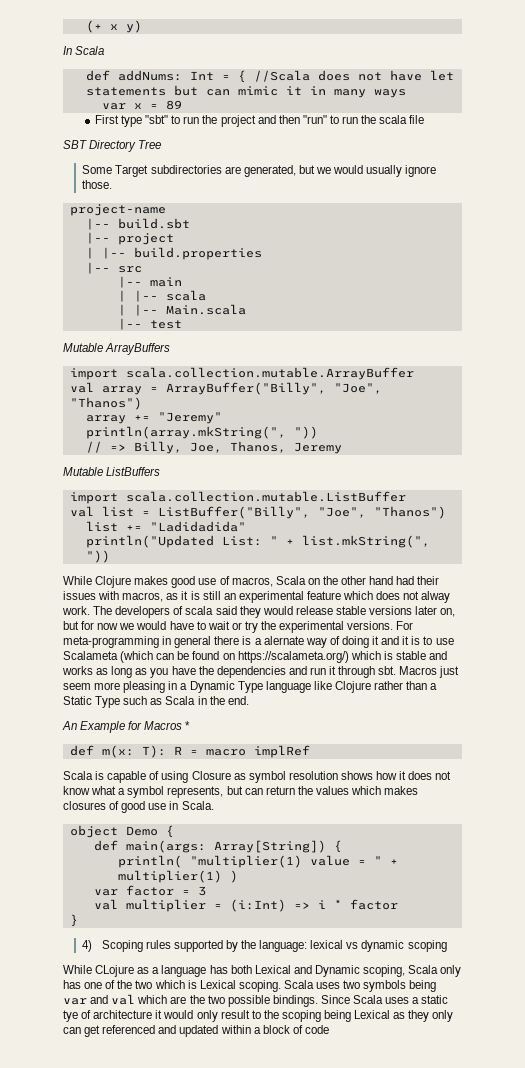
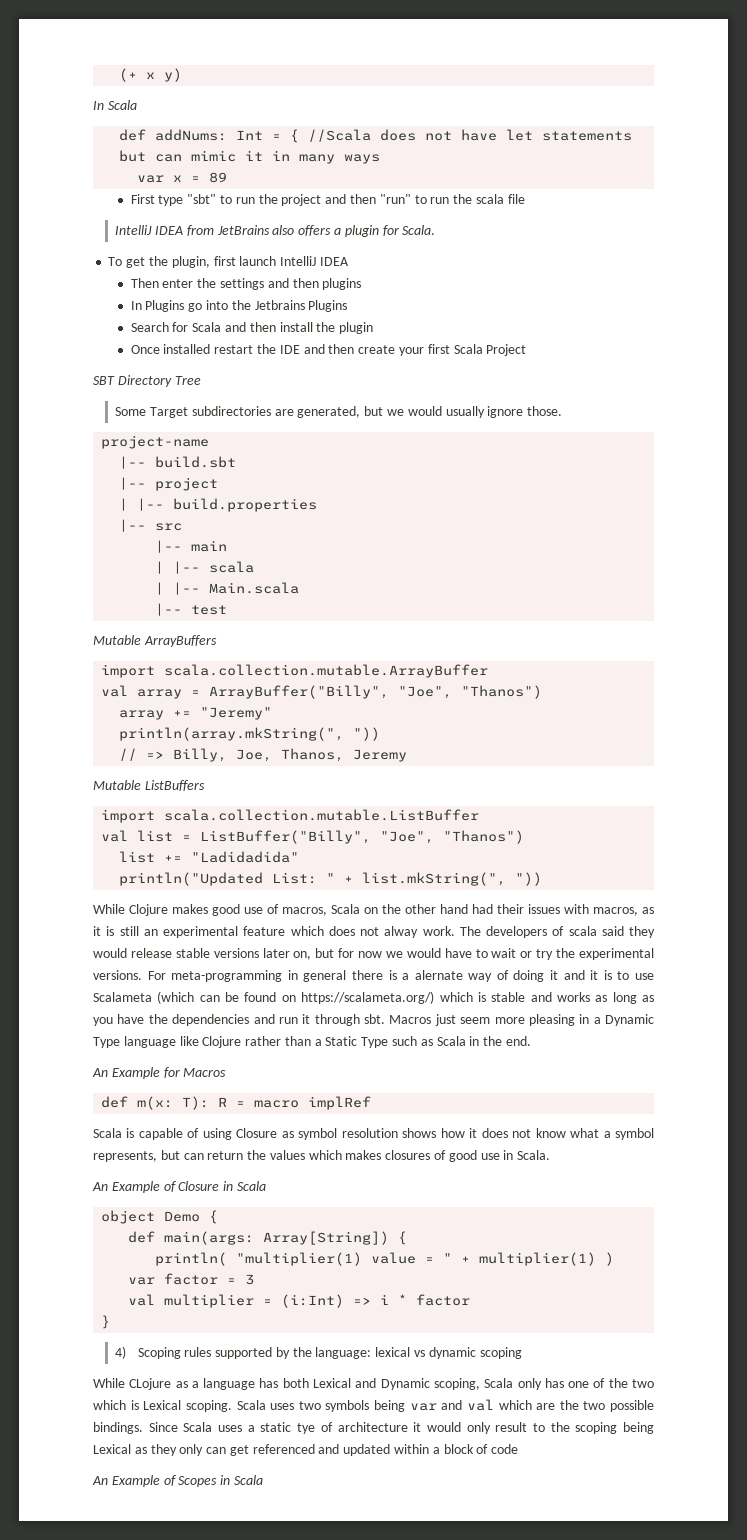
(425, 119) none -> [115,225,436,237] [108,256,349,268] [130,278,362,290] [130,300,348,312] [130,322,374,334] [130,344,527,356] // IntelliJ IDEA from JetBrains also offers a plugin for Scala. // To get the plugin, first launch IntelliJ IDEA // Then enter the settings and then plugins // In Plugins go into the Jetbrains Plugins // Search for Scala and then install the plugin // Once installed restart the IDE and then create your first Scala Project
[185,721,191,730] * -> (227, 1072) none
(214, 805) none -> [92,1181,266,1193] // An Example of Closure in Scala
(329, 1029) none -> [92,1475,263,1487] // An Example of Scopes in Scala

